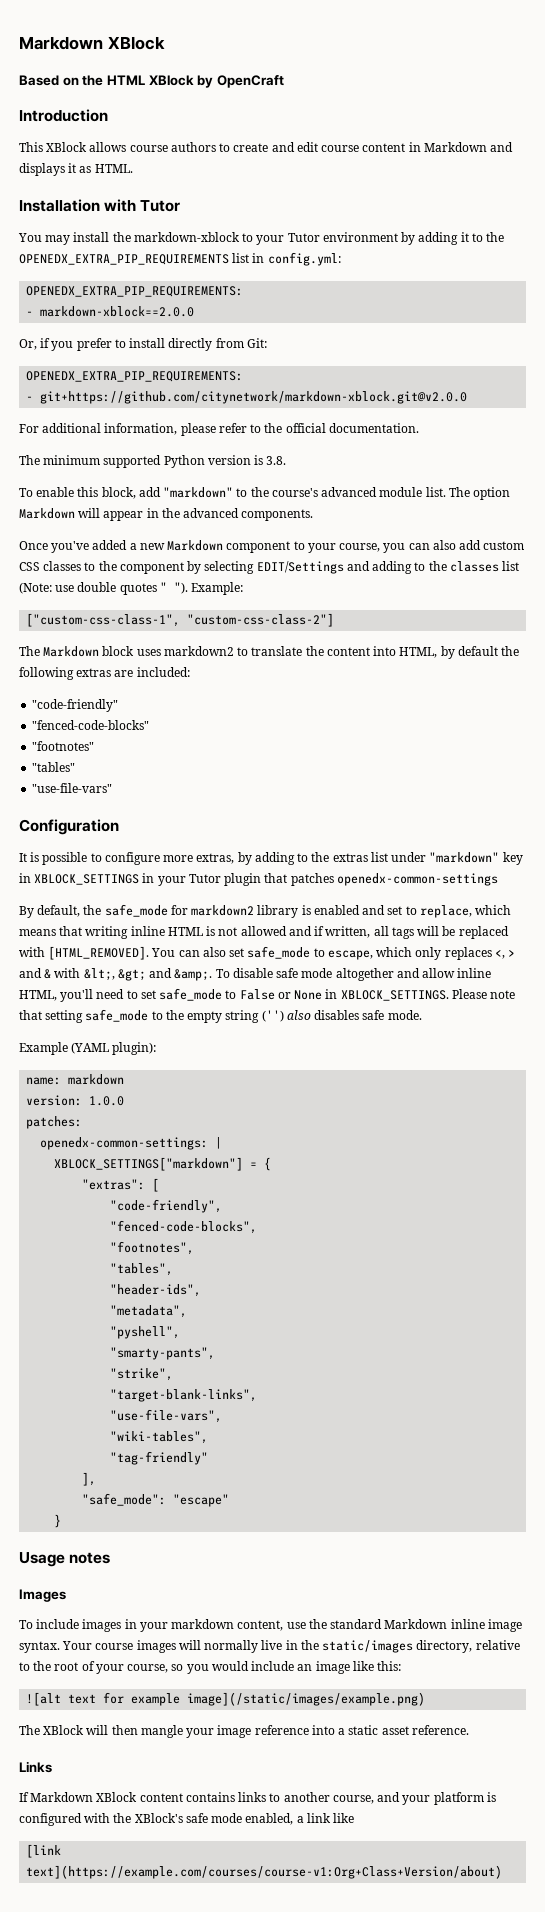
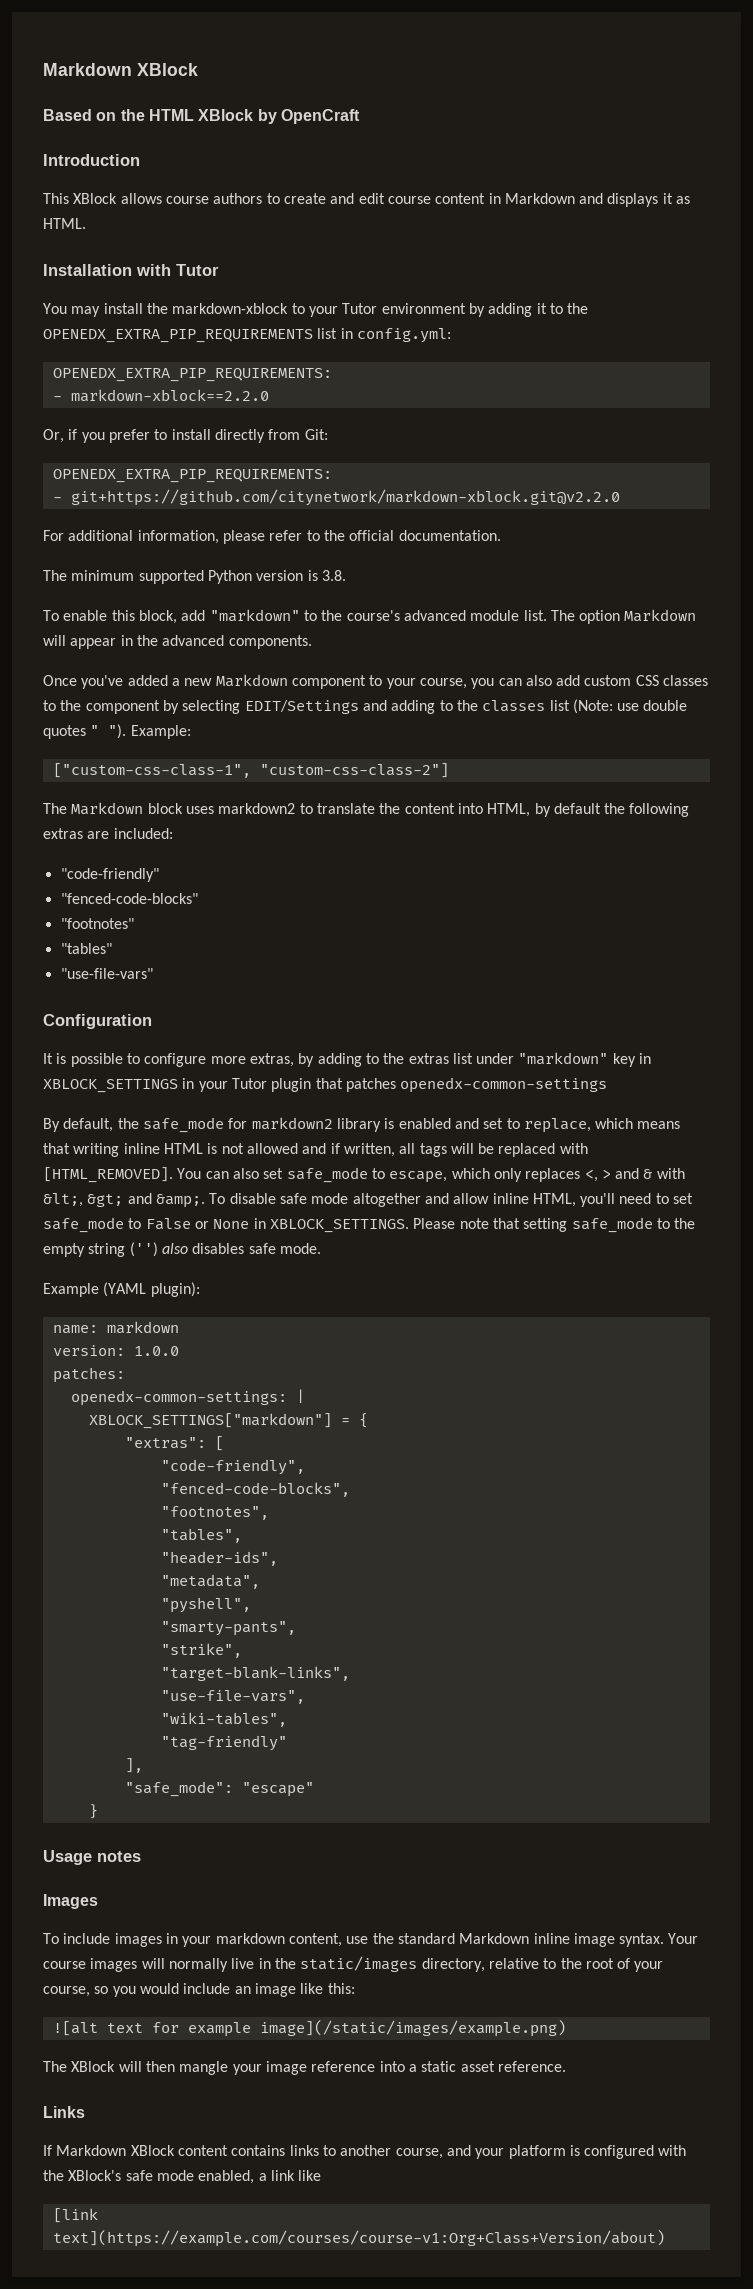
[40,306,195,317] markdown-xblock==2.0.0 -> [70,389,269,402] markdown-xblock==2.2.0
[40,391,468,404] git+https://github.com/citynetwork/markdown-xblock.git@v2.0.0 -> [70,489,620,506] git+https://github.com/citynetwork/markdown-xblock.git@v2.2.0

